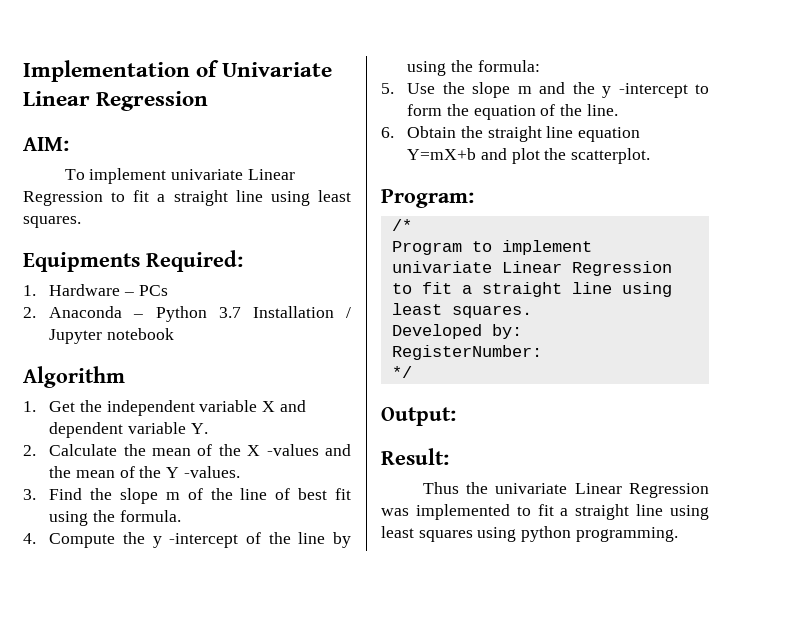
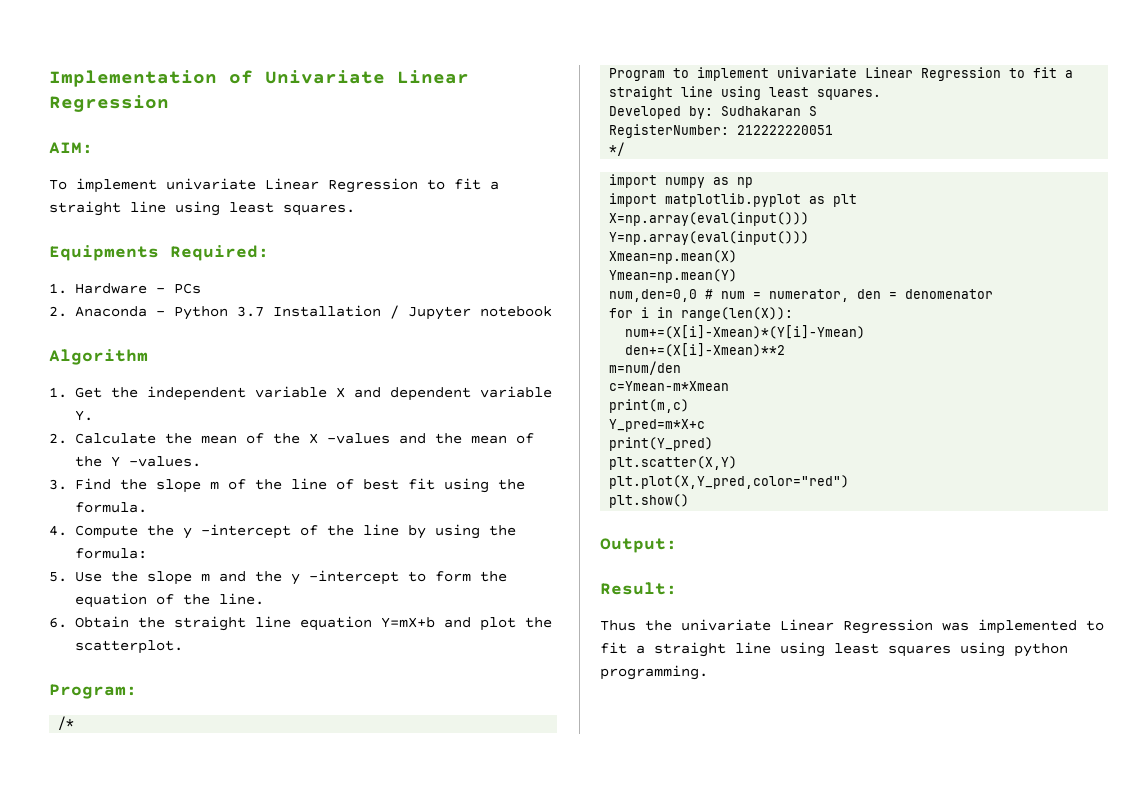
(522, 331) none -> [721,106,818,116] Sudhakaran S
(542, 352) none -> [737,125,834,135] 212222220051
(412, 372) none -> [609,174,754,188] [609,193,858,207] [609,212,810,226] [609,231,810,245] [609,250,738,264] [609,269,738,283] [609,289,994,302] [609,307,794,321] [625,325,866,339] [625,343,786,357] [609,361,682,375] [609,381,730,391] [609,399,690,413] [609,419,706,432] [609,437,714,451] [609,456,738,470] [609,475,850,489] [609,494,690,508] // import numpy as np // import matplotlib.pyplot as plt // X=np.array(eval(input())) // Y=np.array(eval(input())) // Xmean=np.mean(X) // Ymean=np.mean(Y) // num,den=0,0 # num = numerator, den = denomenator // for i in range(len(X)): // num+=(X[i]-Xmean)*(Y[i]-Ymean) // den+=(X[i]-Xmean)**2 // m=num/den // c=Ymean-m*Xmean // print(m,c) // Y_pred=m*X+c // print(Y_pred) // plt.scatter(X,Y) // plt.plot(X,Y_pred,color="red") // plt.show()

